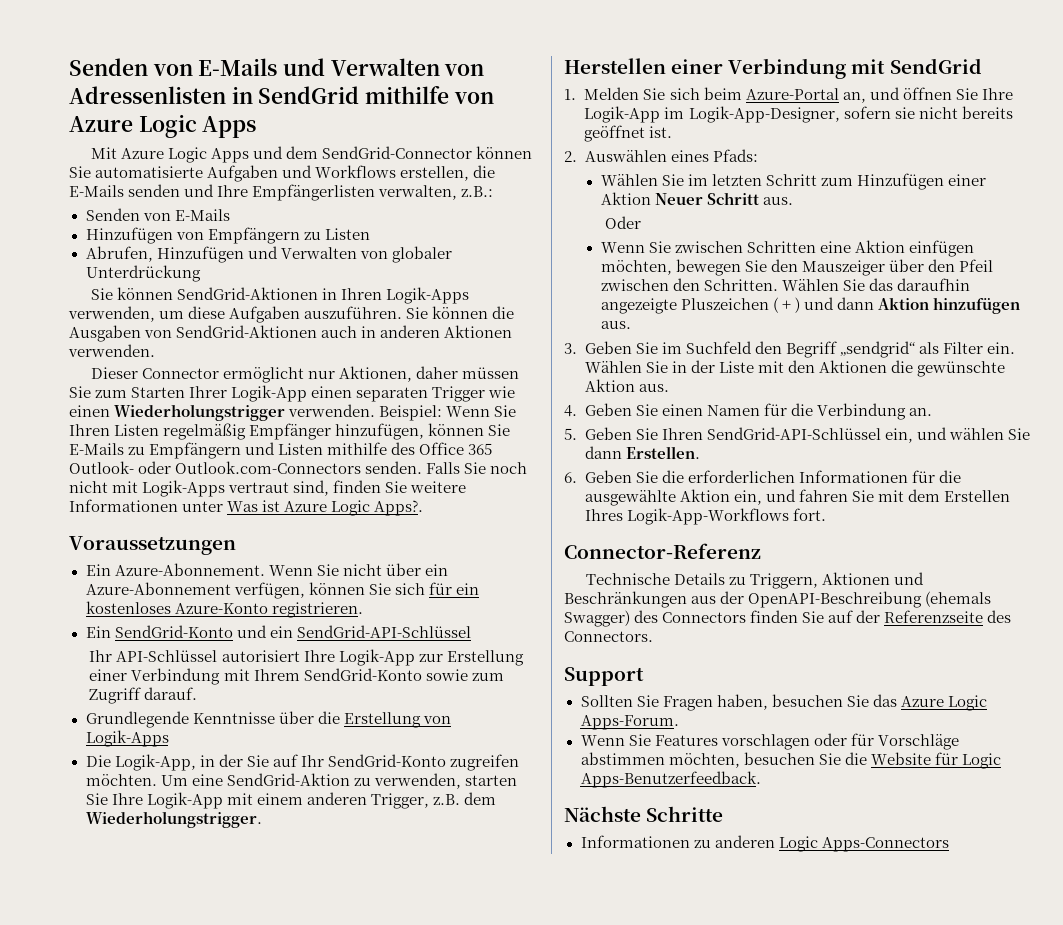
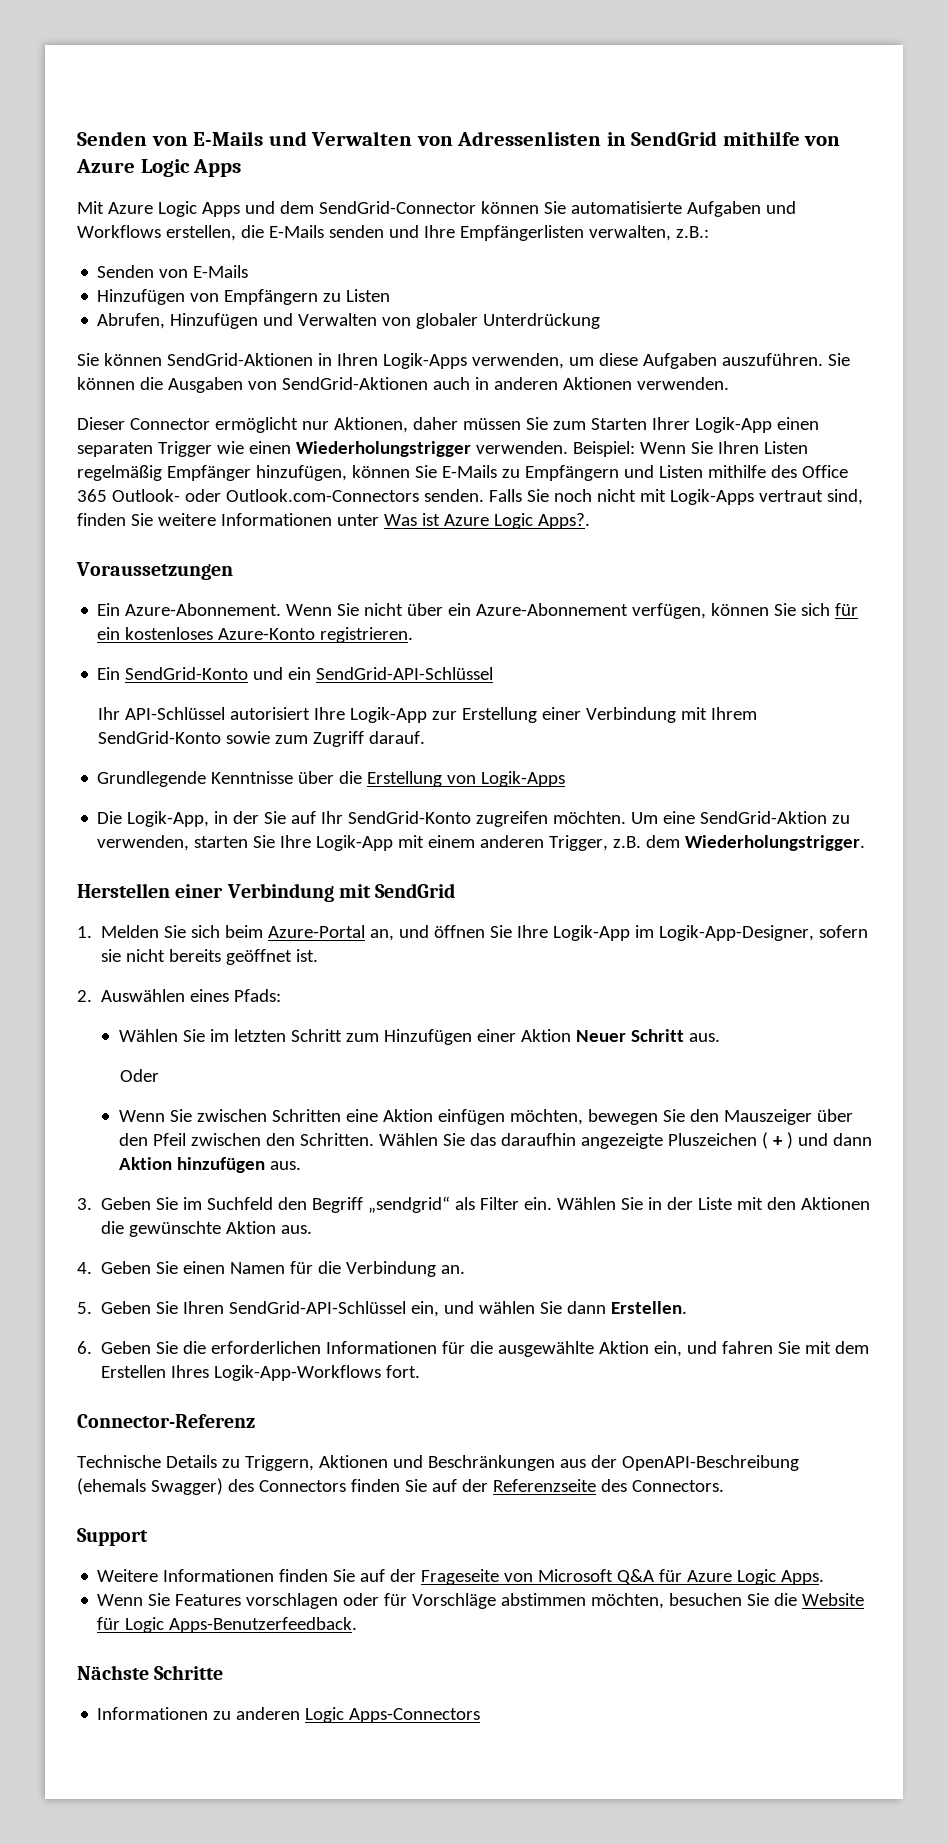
[580,694,987,711] [580,715,679,730] Sollten Sie Fragen haben, besuchen Sie das Azure Logic Apps-Forum. -> [97,1569,825,1585] Weitere Informationen finden Sie auf der Frageseite von Microsoft Q&A für Azure Logic Apps.

